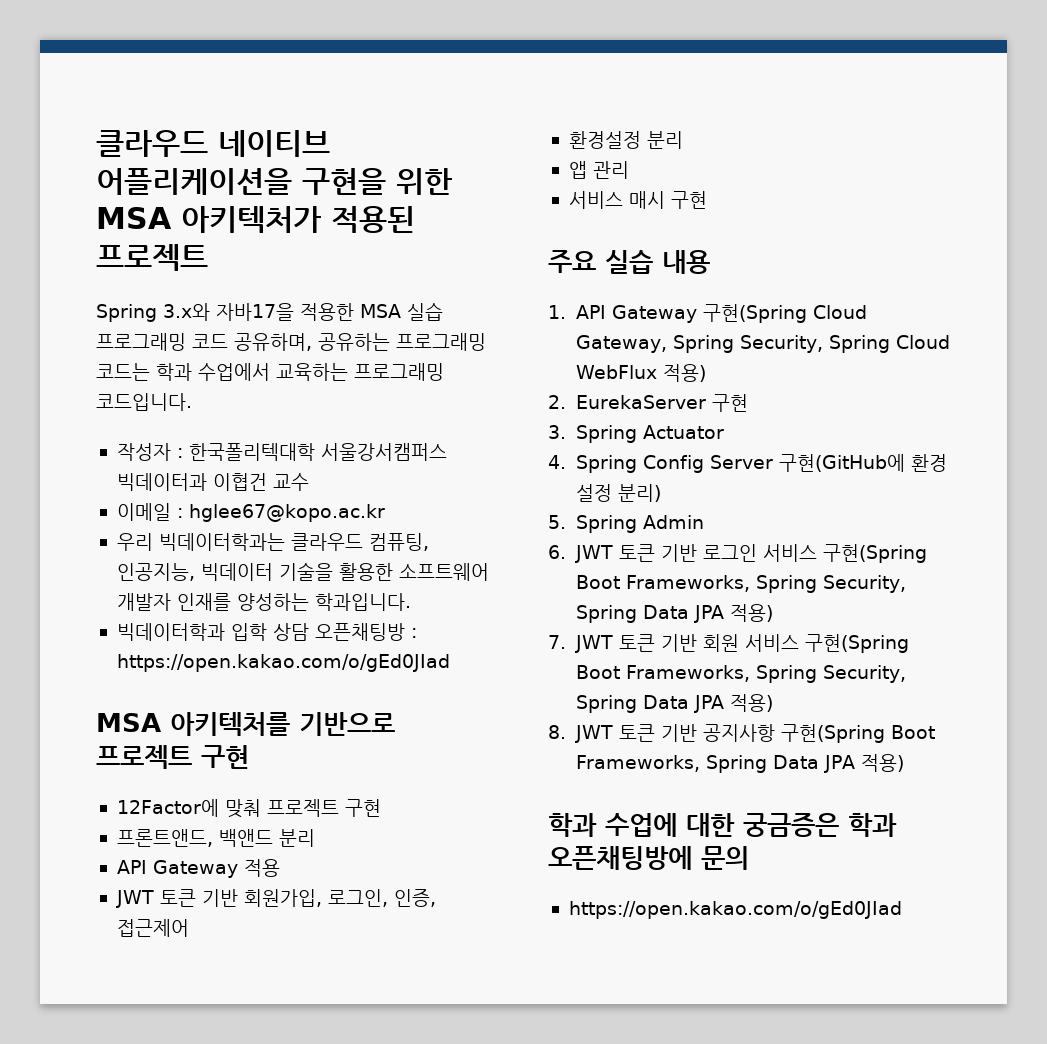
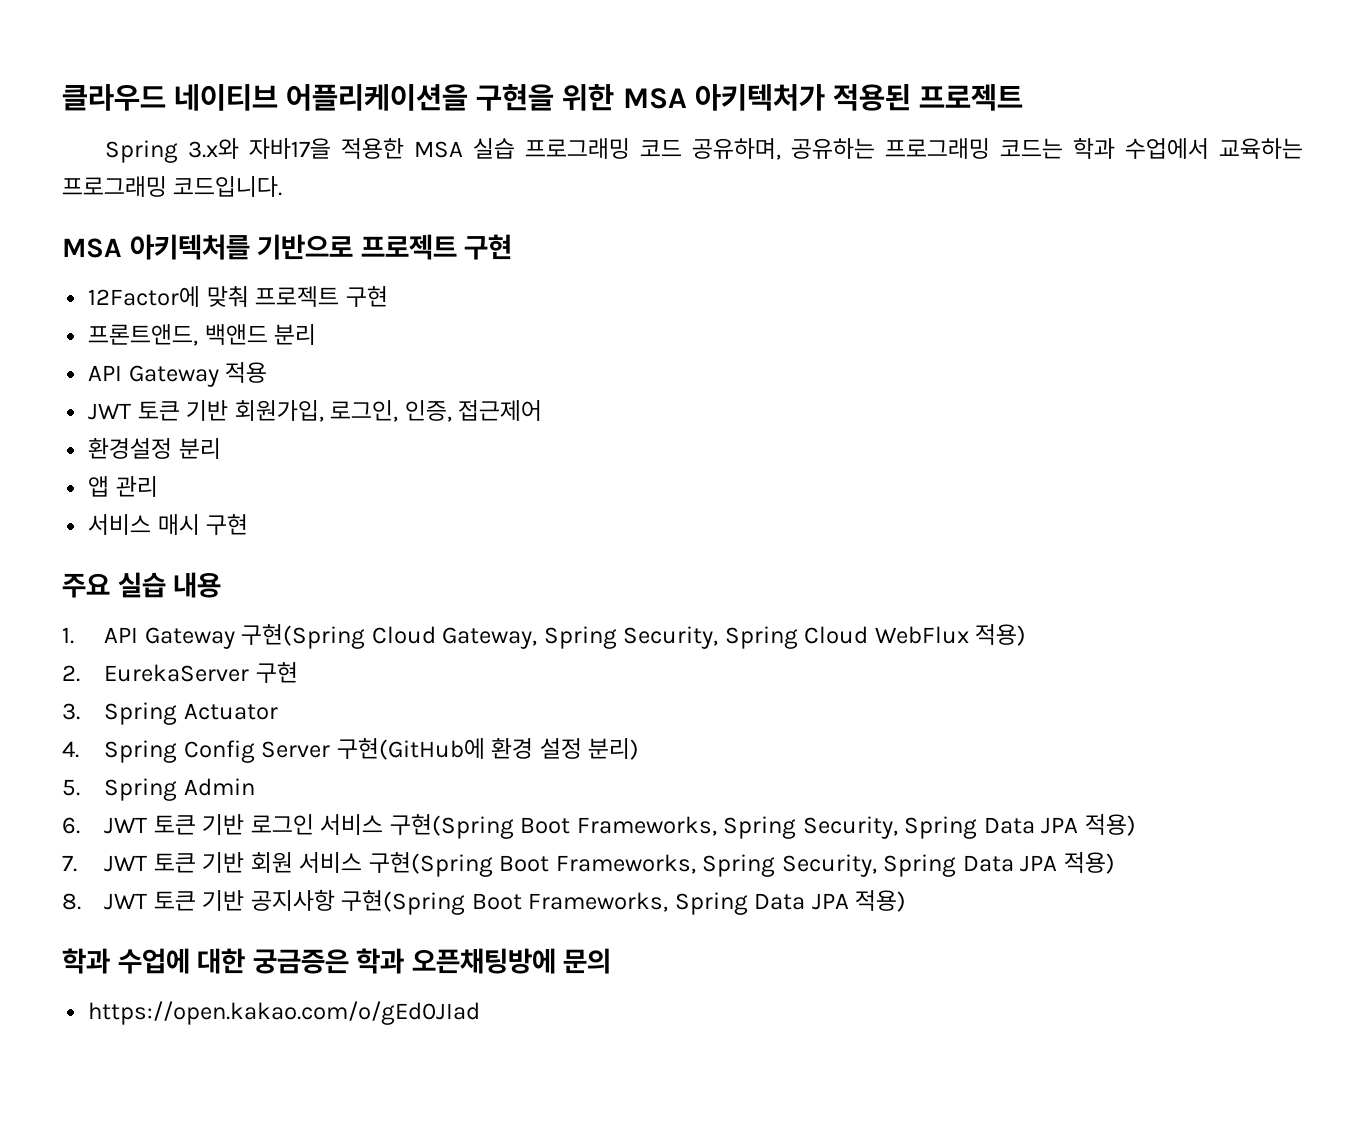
[116,443,447,461] [116,473,309,491] [116,503,385,522] [116,533,429,551] [116,562,489,581] [116,593,411,611] [116,623,417,641] [116,654,450,672] // 작성자 : 한국폴리텍대학 서울강서캠퍼스 빅데이터과 이협건 교수 // 이메일 : hglee67@kopo.ac.kr // 우리 빅데이터학과는 클라우드 컴퓨팅, 인공지능, 빅데이터 기술을 활용한 소프트웨어 개발자 인재를 양성하는 학과입니다. // 빅데이터학과 입학 상담 오픈채팅방 : https://open.kakao.com/o/gEd0JIad -> (283, 186) none

